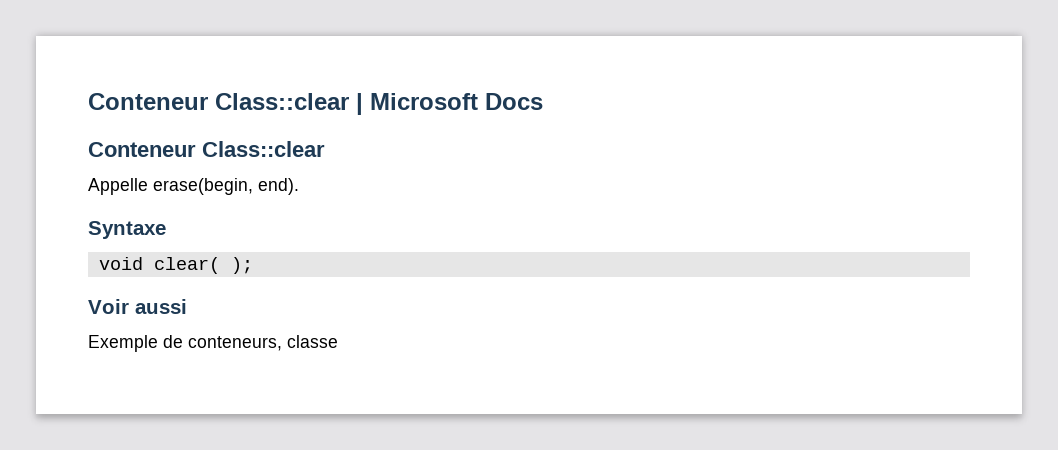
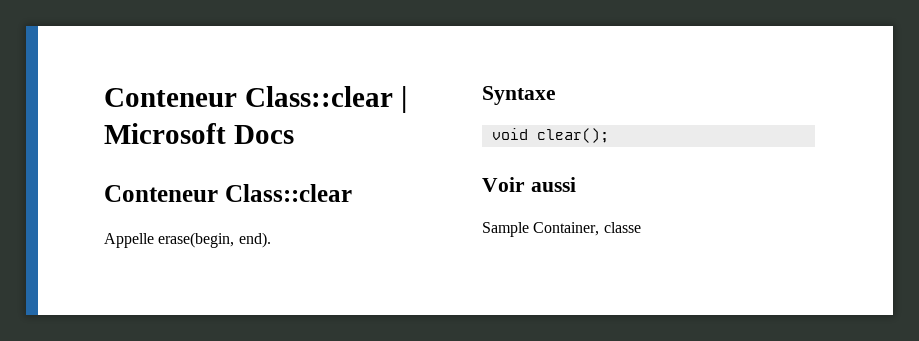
[153,257,253,274] clear( ); -> [536,128,609,143] clear();
[88,335,282,352] Exemple de conteneurs, -> [482,222,600,237] Sample Container,

